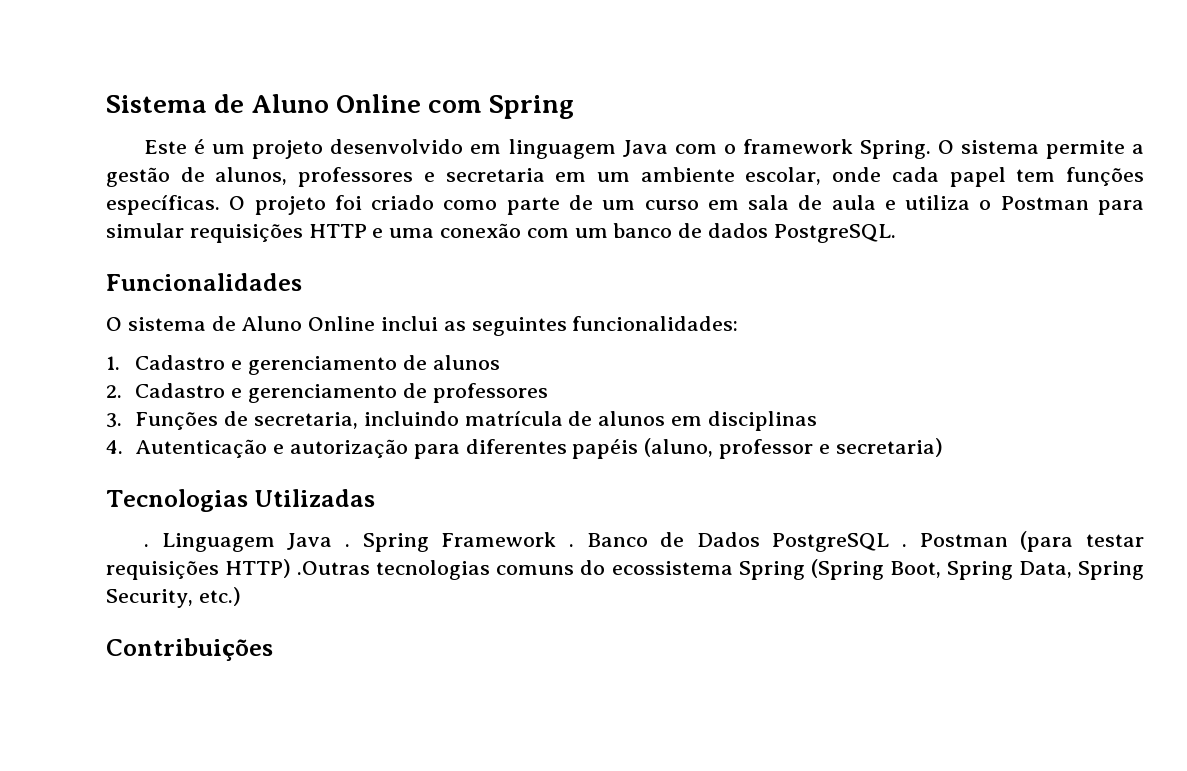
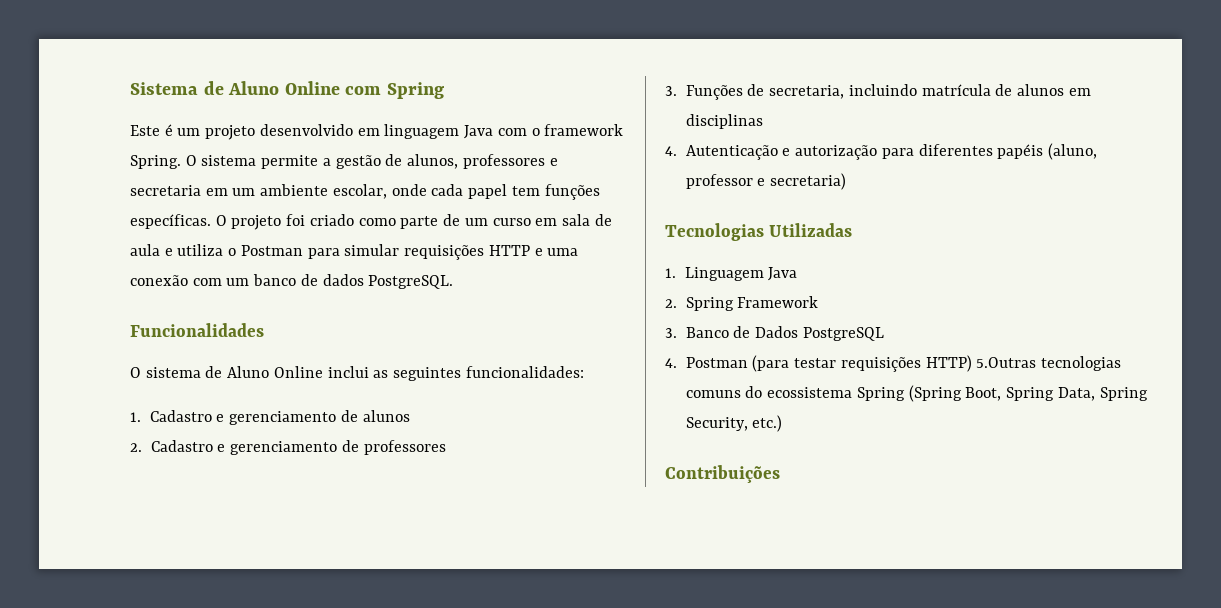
[144,544,150,547] . -> [665,268,676,278] 1.
[345,544,351,547] . -> [665,299,677,308] // 2.
[568,544,574,547] . -> [665,328,677,338] // 3.
[902,544,908,547] . -> [665,358,677,368] // 4.
[297,561,371,575] .Outras -> [976,357,1037,368] 5.Outras

